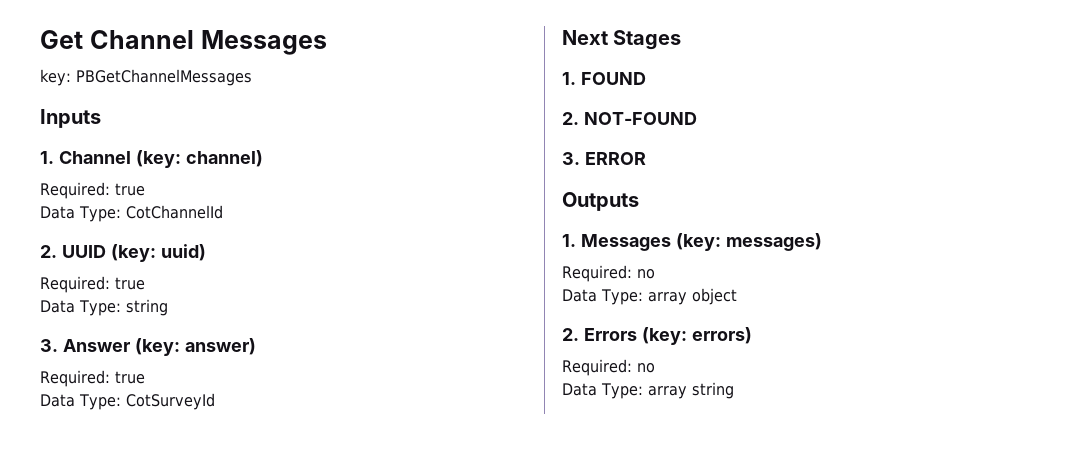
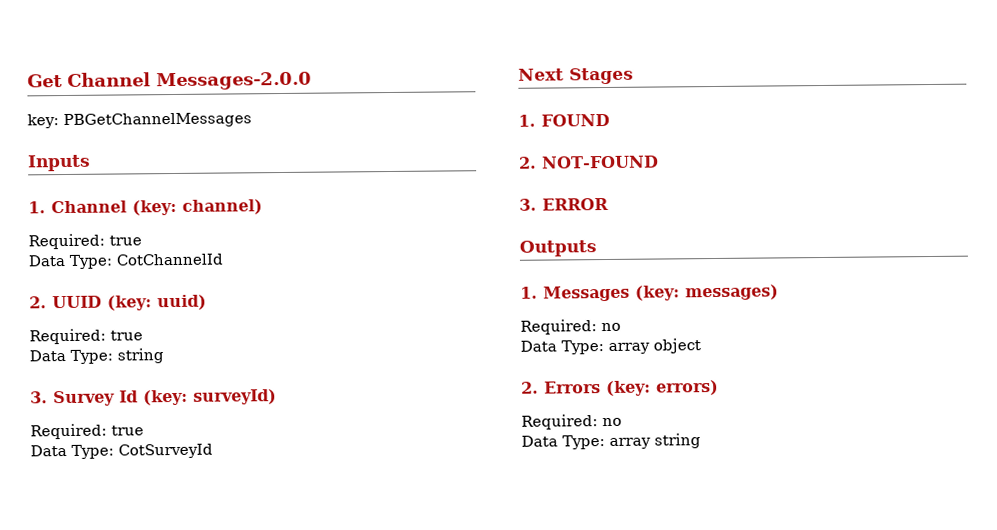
[200,30,327,55] Messages -> [156,71,312,91] Messages-2.0.0
[62,338,256,356] Answer (key: answer) -> [53,389,277,407] Survey Id (key: surveyId)

